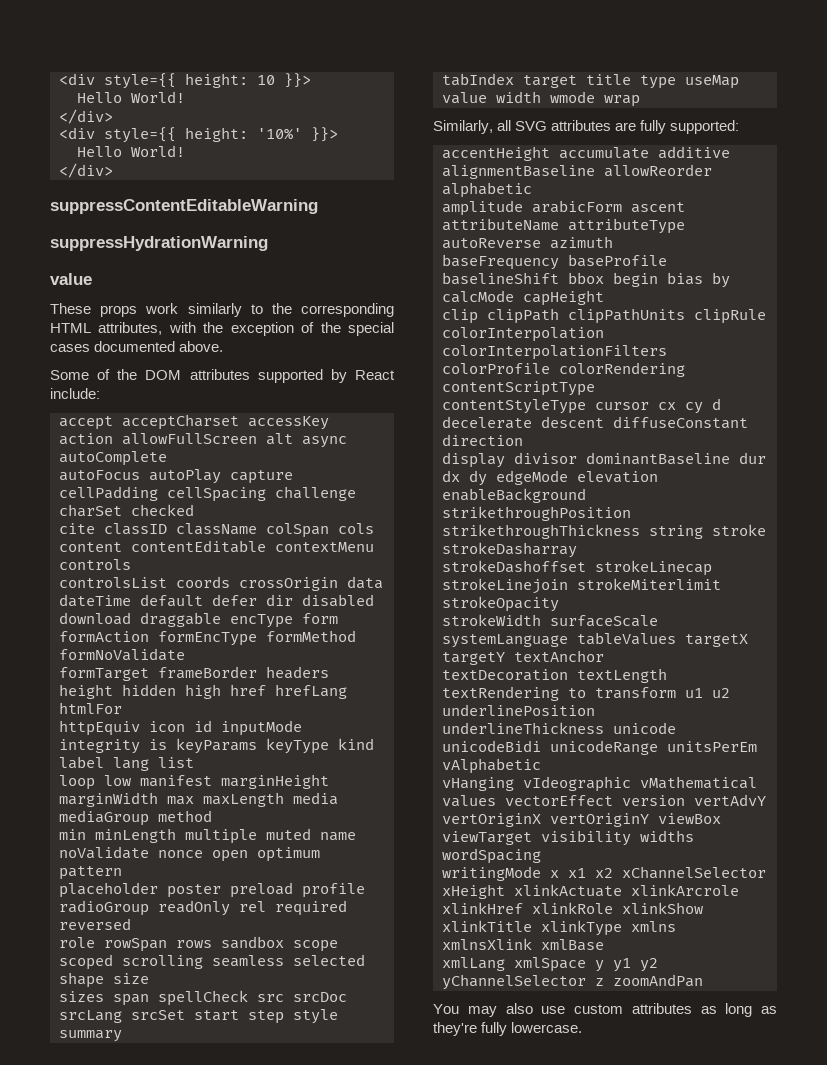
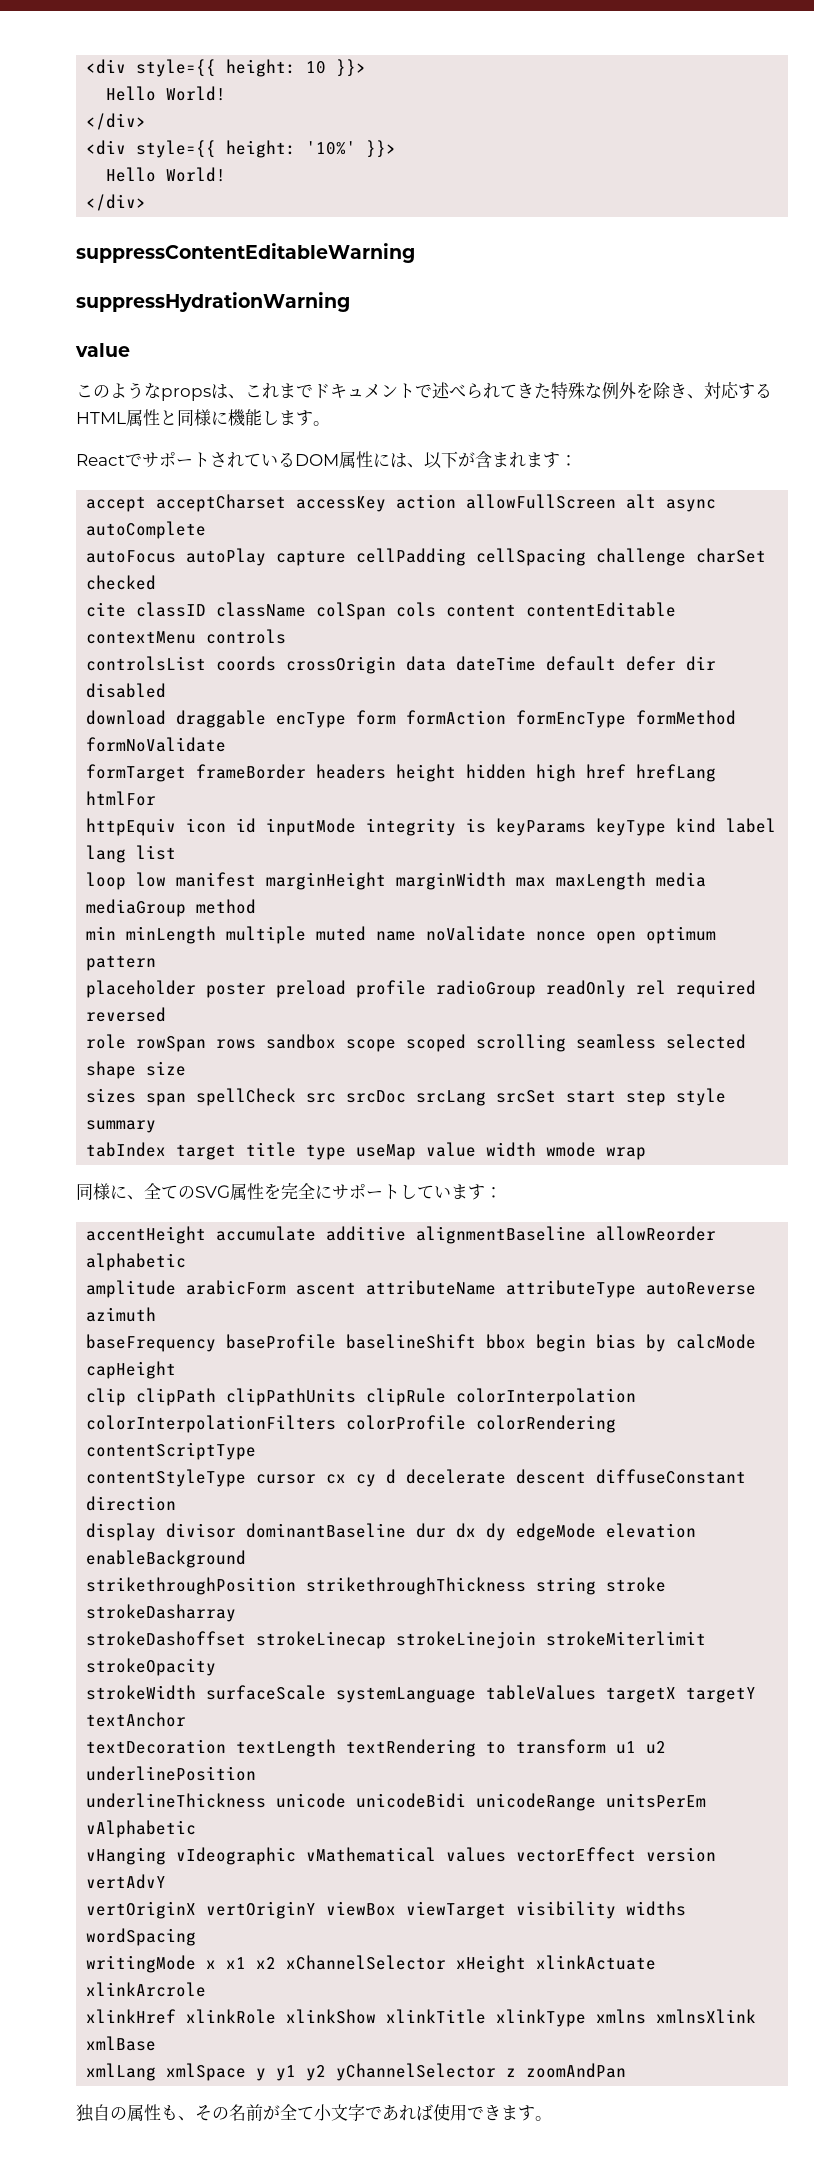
[50,303,394,317] [50,322,394,336] [50,341,224,352] [50,369,396,383] [50,388,100,399] These props work similarly to the corresponding HTML attributes, with the exception of the special cases documented above. // Some of the DOM attributes supported by React include: -> [76,382,772,401] [76,409,330,426] [76,451,577,469] このようなpropsは、これまでドキュメントで述べられてきた特殊な例外を除き、対応するHTML属性と同様に機能します。 // ReactでサポートされているDOM属性には、以下が含まれます：
[433,120,740,134] Similarly, all SVG attributes are fully supported: -> [76,1183,502,1200] 同様に、全てのSVG属性を完全にサポートしています：
[433,1003,777,1017] [433,1022,583,1036] You may also use custom attributes as long as they're fully lowercase. -> [76,2104,552,2122] 独自の属性も、その名前が全て小文字であれば使用できます。

